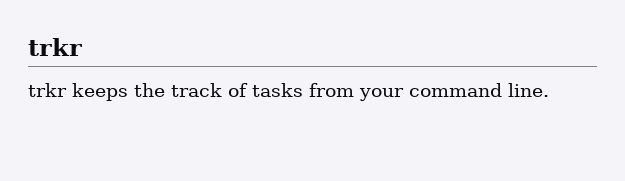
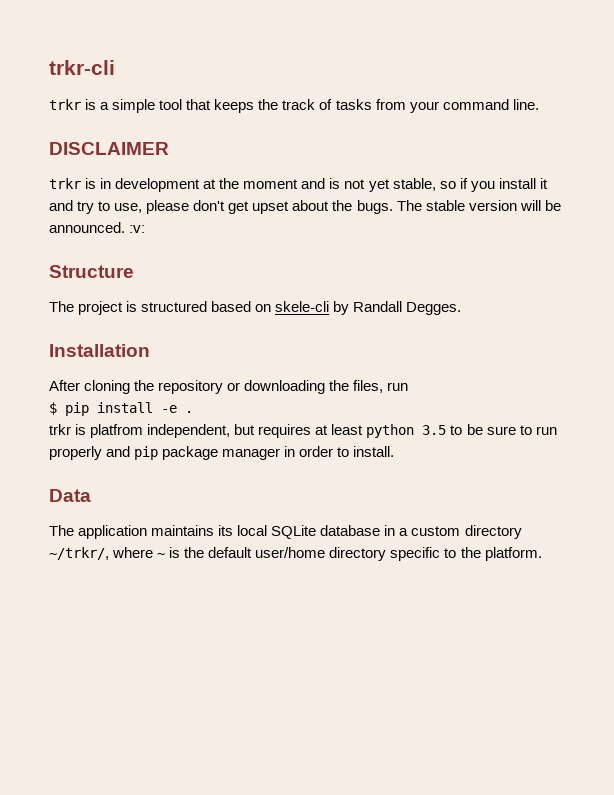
[28,38,82,56] [28,83,67,97] trkr // trkr -> [49,60,115,75] [49,99,212,113] trkr-cli // trkr is a simple tool that
(549, 90) none -> [49,142,169,155] [49,178,548,192] [49,200,561,214] [49,222,146,233] [49,265,134,278] [49,301,462,315] [49,344,150,357] [49,380,409,394] [49,402,193,416] [49,424,557,438] [49,446,395,460] [49,489,91,502] [49,525,522,539] [49,547,542,561] // DISCLAIMER // trkr is in development at the moment and is not yet stable, so if you install it and try to use, please don't get upset about the bugs. The stable version will be announced. :v: // Structure // The project is structured based on skele-cli by Randall Degges. // Installation // After cloning the repository or downloading the files, run // $ pip install -e . // trkr is platfrom independent, but requires at least python 3.5 to be sure to run properly and pip package manager in order to install. // Data // The application maintains its local SQLite database in a custom directory ~/trkr/, where ~ is the default user/home directory specific to the platform.

